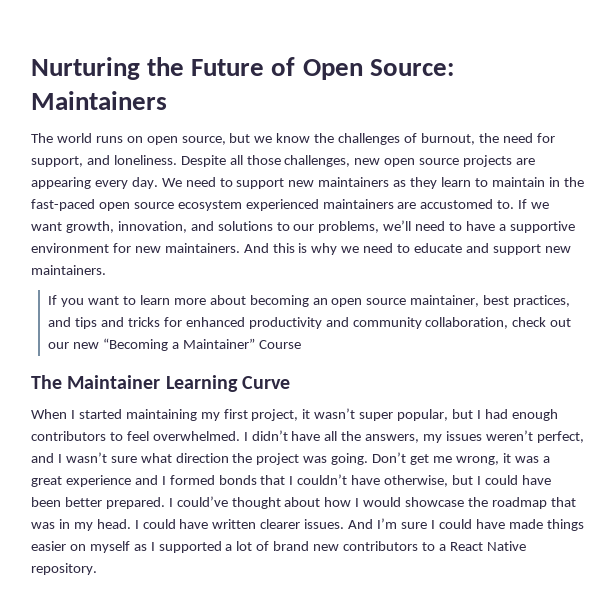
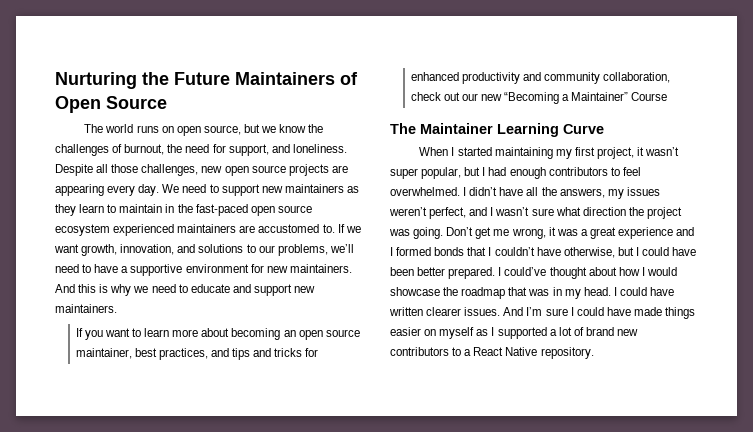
(265, 67) none -> [235,72,335,85] Maintainers
[369,59,454,76] [31,91,167,110] Source: Maintainers -> [106,96,167,109] Source

